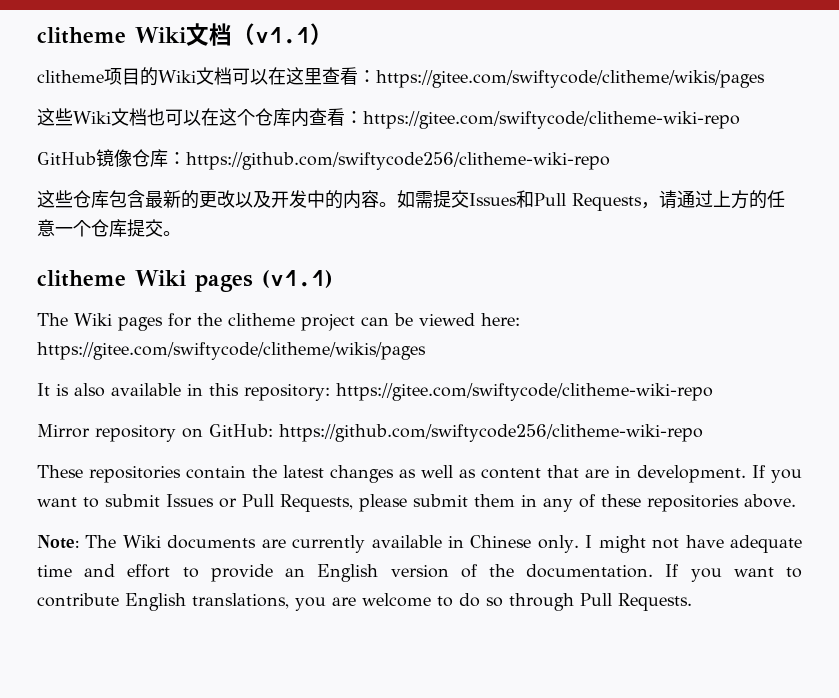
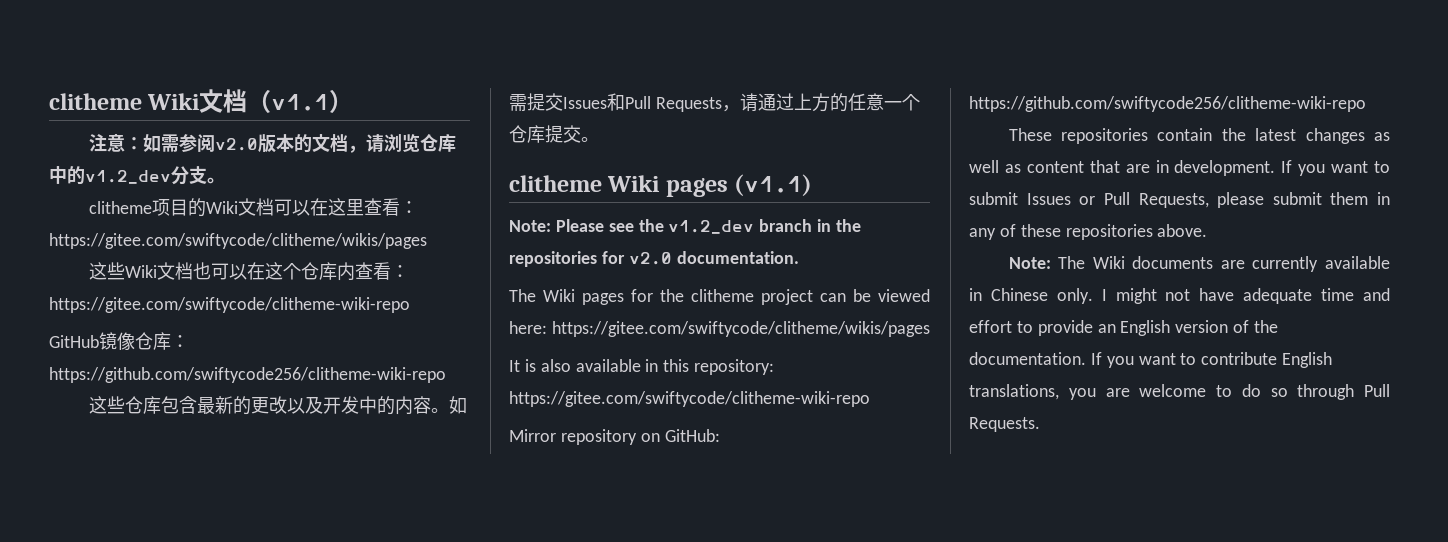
(333, 34) none -> [88,134,456,153] [49,166,225,185] // 注意：如需参阅v2.0版本的文档，请浏览仓库中的v1.2_dev分支。
(333, 279) none -> [509,219,862,234] [509,251,799,267] // Note: Please see the v1.2_dev branch in the repositories for v2.0 documentation.

